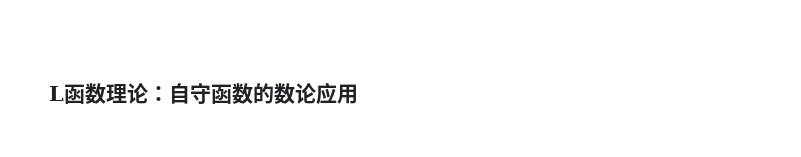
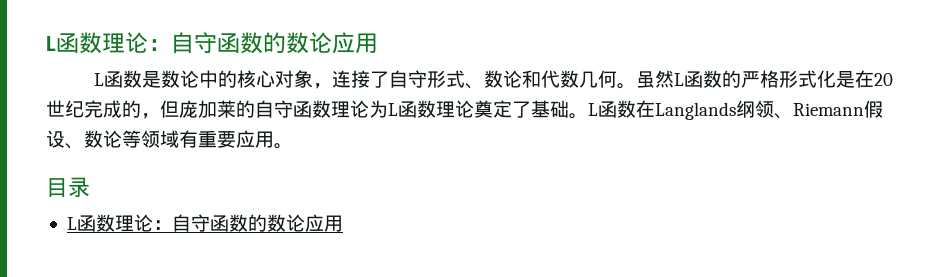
[49,82,358,105] L函数理论：自守函数的数论应用 -> [46,32,378,54] [94,70,894,89] [46,100,883,120] [46,130,293,149] [46,177,90,198] [66,214,343,232] L函数理论：自守函数的数论应用 // L函数是数论中的核心对象，连接了自守形式、数论和代数几何。虽然L函数的严格形式化是在20世纪完成的，但庞加莱的自守函数理论为L函数理论奠定了基础。L函数在Langlands纲领、Riemann假设、数论等领域有重要应用。 // 目录 // L函数理论：自守函数的数论应用

